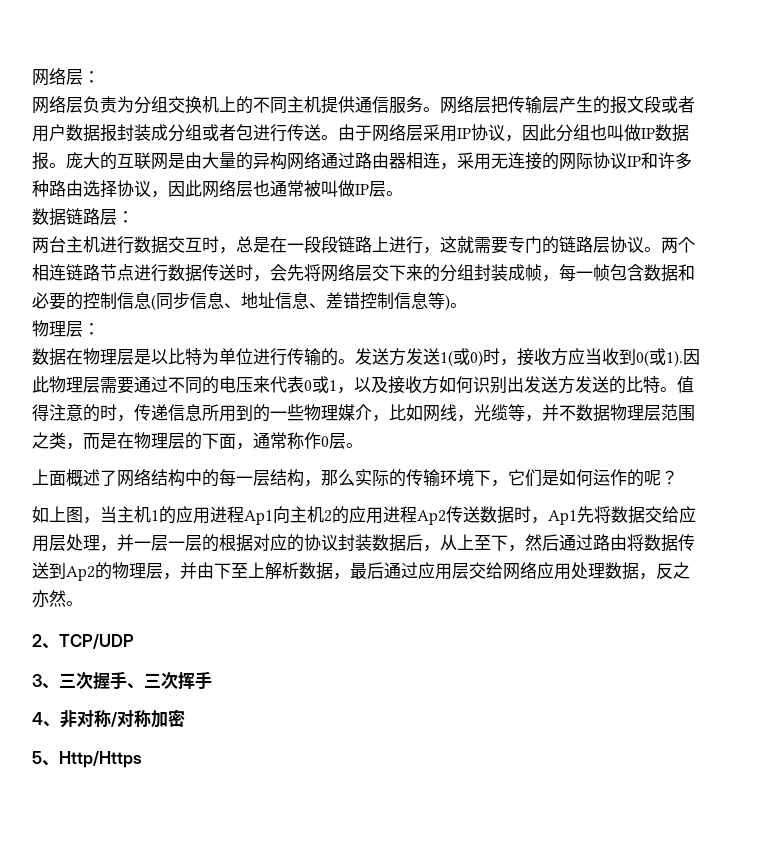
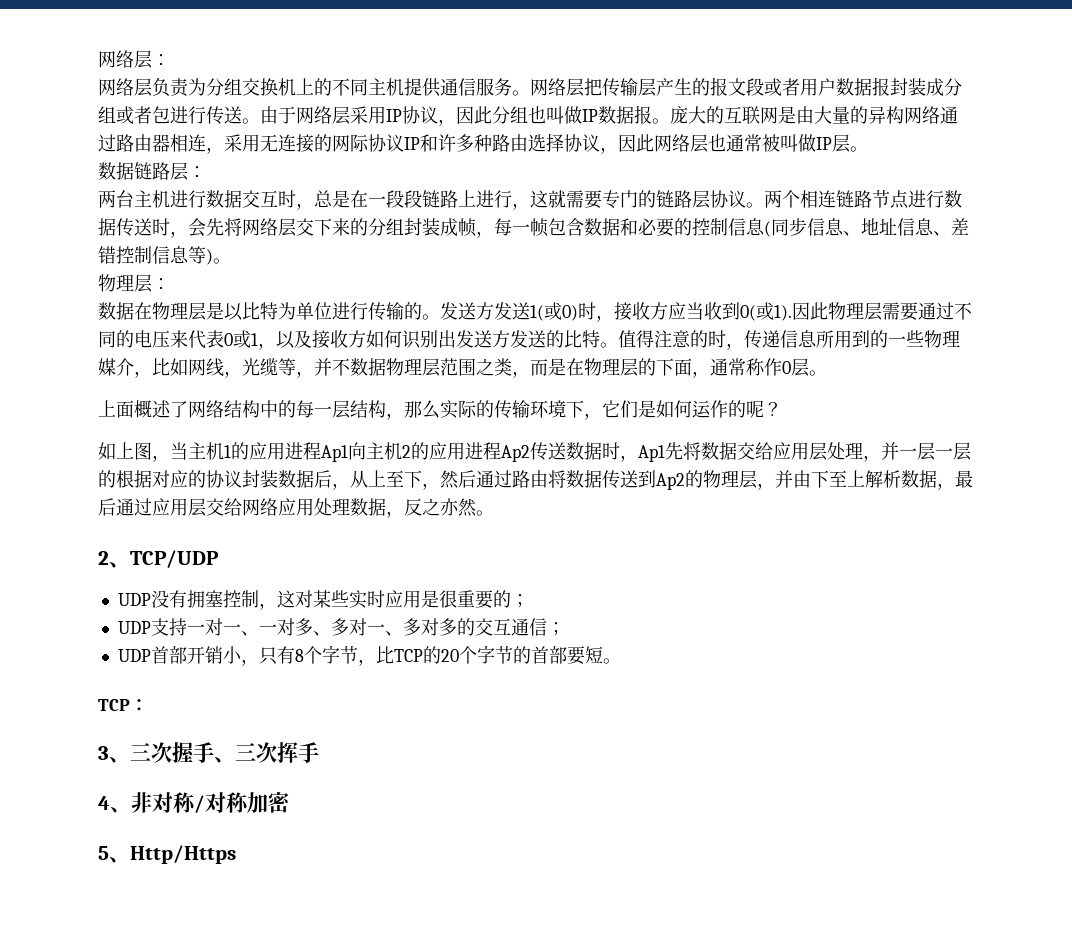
(134, 641) none -> [117,590,529,610] [117,618,565,636] [117,645,621,666] [98,699,148,711] // UDP没有拥塞控制，这对某些实时应用是很重要的； // UDP支持一对一、一对多、多对一、多对多的交互通信； // UDP首部开销小，只有8个字节，比TCP的20个字节的首部要短。 // TCP：

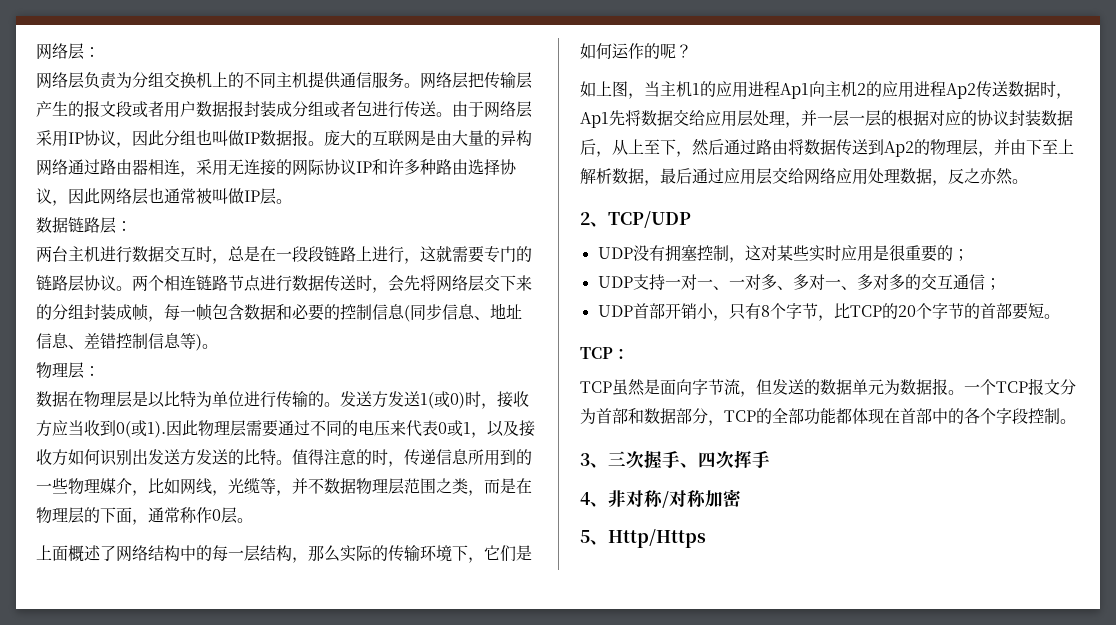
(148, 705) none -> [580,378,1076,397] [580,408,1076,426] // TCP虽然是面向字节流，但发送的数据单元为数据报。一个TCP报文分为首部和数据部分，TCP的全部功能都体现在首部中的各个字段控制。
[235,742,256,761] 三 -> [698,452,716,468] 四

